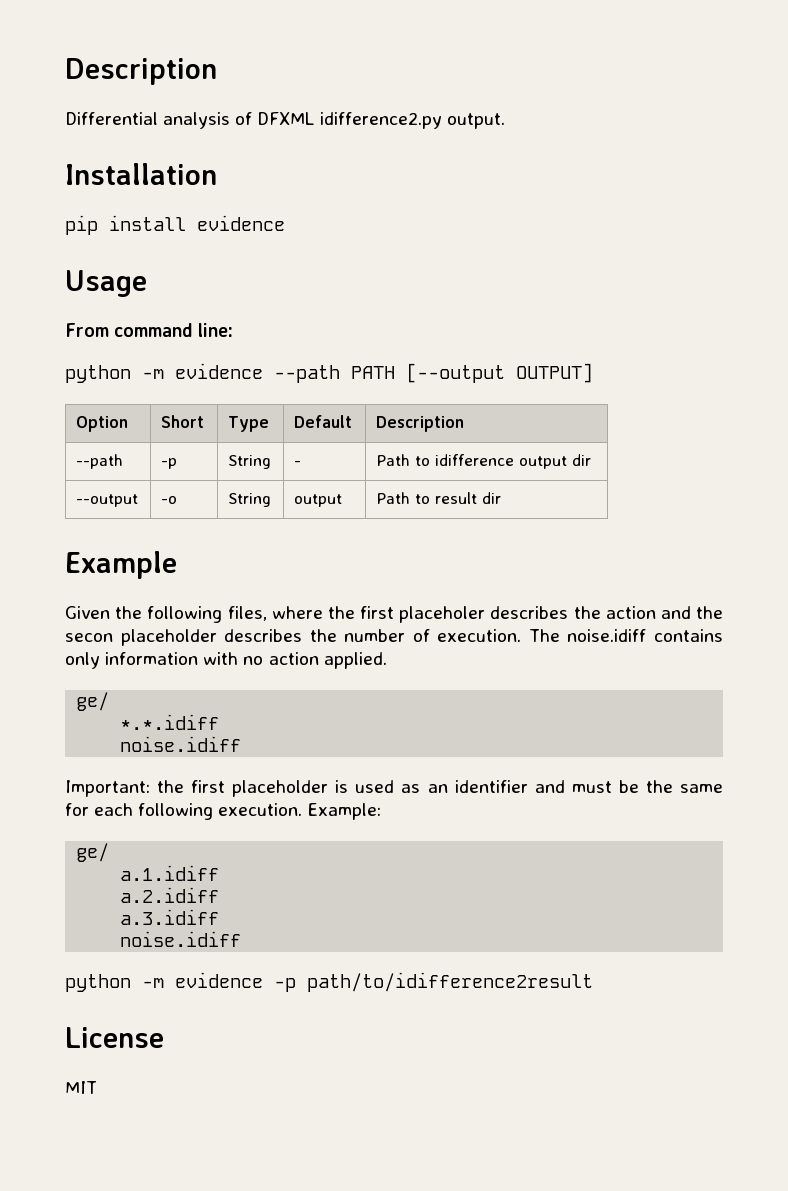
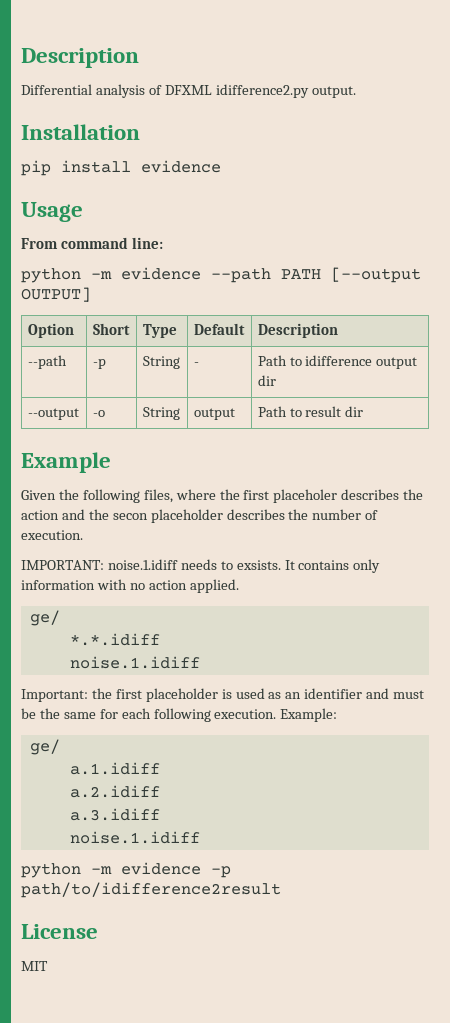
[528,629,647,642] The noise.idiff -> [21,559,295,570] // IMPORTANT: noise.1.idiff needs to exsists. It
[120,736,242,752] noise.idiff -> [69,656,200,669] noise.1.idiff
[120,931,242,947] noise.idiff -> [69,831,200,844] noise.1.idiff

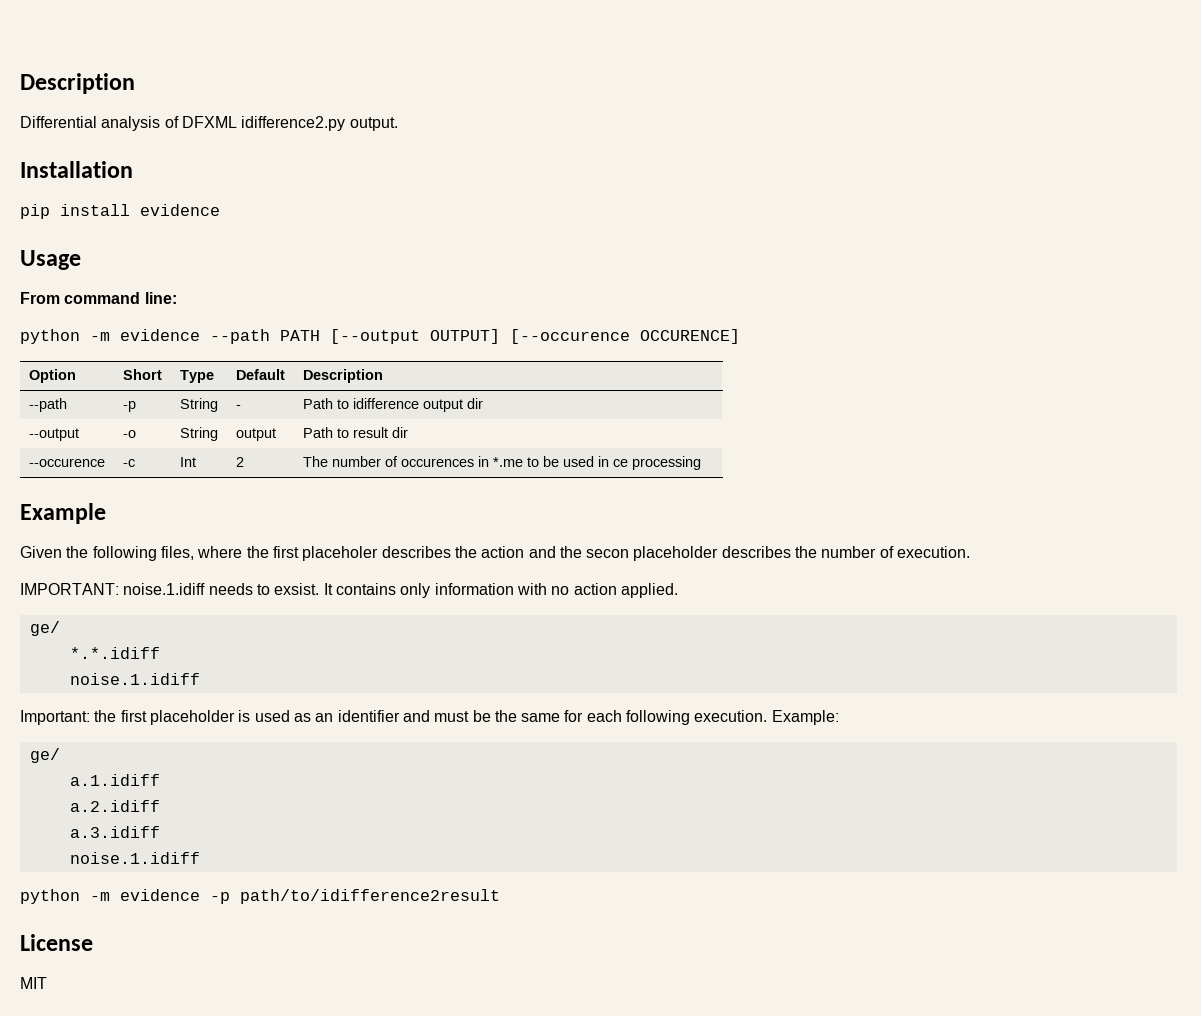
(91, 294) none -> [510,329,740,344] [--occurence OCCURENCE]
(364, 411) none -> [28,458,105,467] [122,459,135,467] [179,457,196,467] [235,457,244,467] [302,456,701,470] // --occurence | -c | Int | 2 | The number of occurences in *.me to be used in ce processing
[236,560,281,570] exsists. -> [274,583,320,595] exsist.

